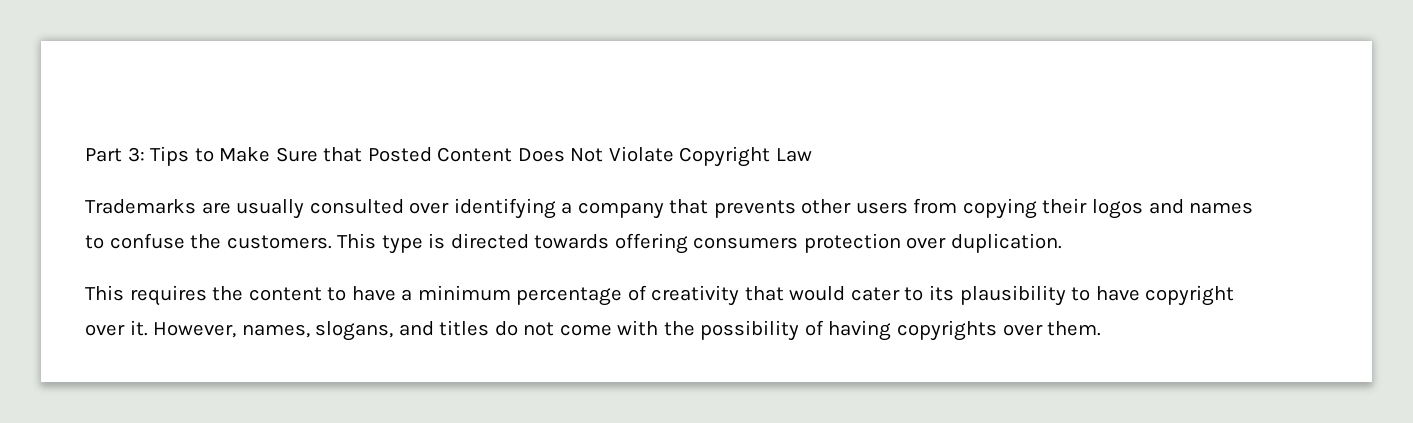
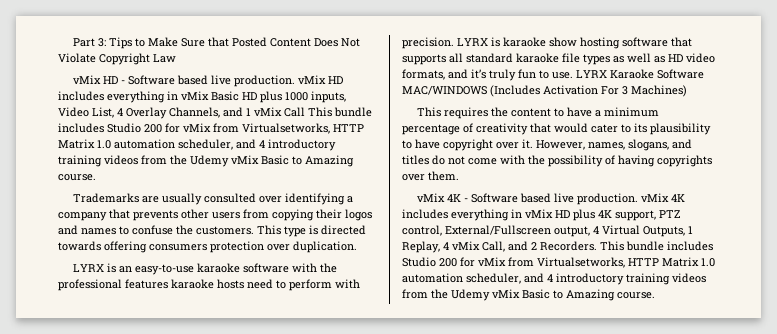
(812, 155) none -> [73,75,344,87] [58,91,346,103] [58,107,372,119] [58,123,364,134] [58,139,336,151] [58,155,354,167] [58,174,96,181] // vMix HD - Software based live production. vMix HD includes everything in vMix Basic HD plus 1000 inputs, Video List, 4 Overlay Channels, and 1 vMix Call This bundle includes Studio 200 for vMix from Virtualsetworks, HTTP Matrix 1.0 automation scheduler, and 4 introductory training videos from the Udemy vMix Basic to Amazing course.
(1062, 243) none -> [73,263,338,275] [58,279,360,291] [402,37,692,49] [402,53,715,65] [402,69,704,81] [402,85,687,97] // LYRX is an easy-to-use karaoke software with the professional features karaoke hosts need to perform with precision. LYRX is karaoke show hosting software that supports all standard karaoke file types as well as HD video formats, and it’s truly fun to use. LYRX Karaoke Software MAC/WINDOWS (Includes Activation For 3 Machines)
(1102, 328) none -> [417,193,686,205] [402,209,680,221] [402,225,693,237] [402,241,713,253] [402,257,715,268] [402,273,706,285] [402,289,655,301] // vMix 4K - Software based live production. vMix 4K includes everything in vMix HD plus 4K support, PTZ control, External/Fullscreen output, 4 Virtual Outputs, 1 Replay, 4 vMix Call, and 2 Recorders. This bundle includes Studio 200 for vMix from Virtualsetworks, HTTP Matrix 1.0 automation scheduler, and 4 introductory training videos from the Udemy vMix Basic to Amazing course.

